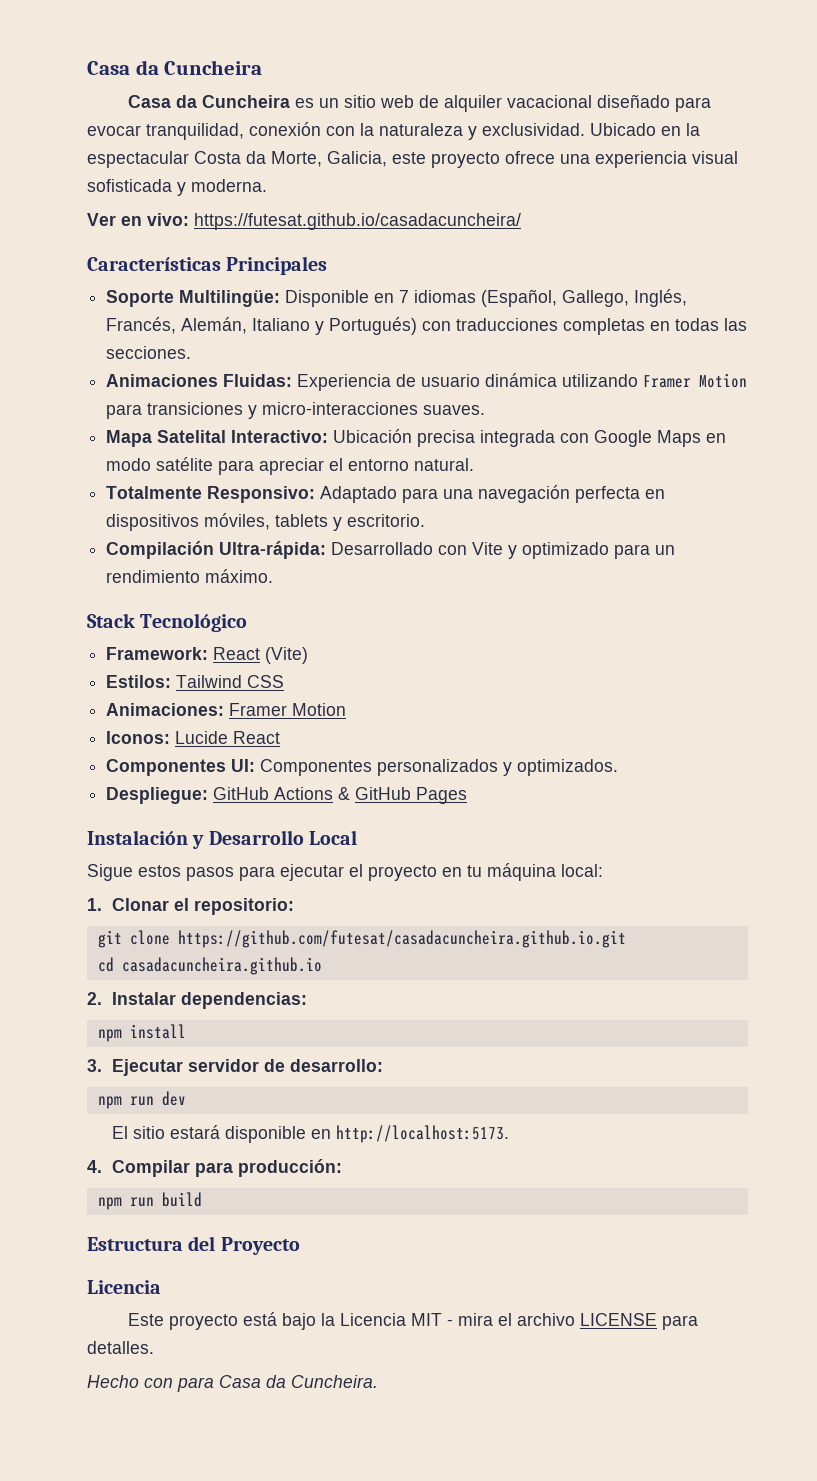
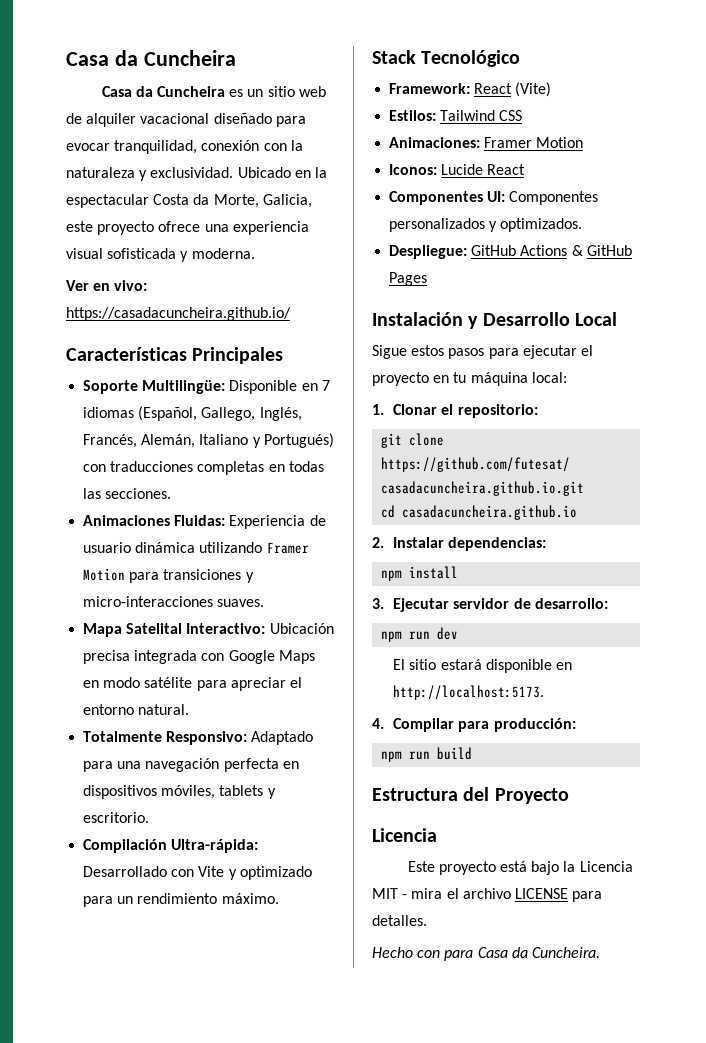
[194,213,521,230] https://futesat.github.io/casadacuncheira/ -> [66,307,291,321] https://casadacuncheira.github.io/

